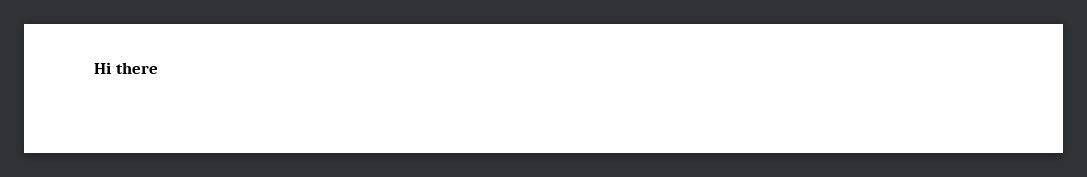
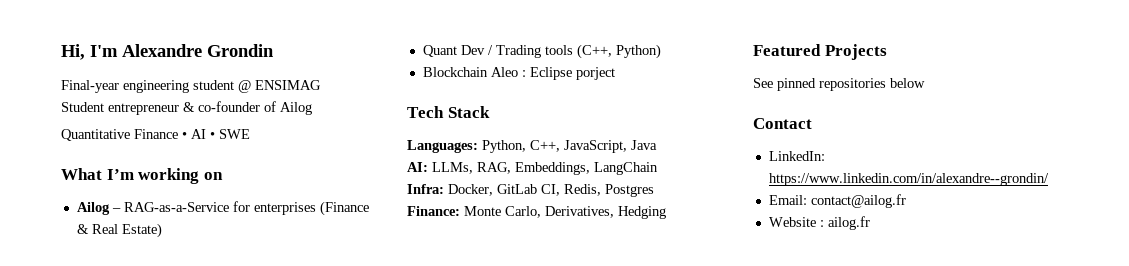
[94,62,158,74] Hi there -> [61,44,274,60] [61,80,321,93] [61,101,312,115] [61,129,250,141] [61,168,223,184] [76,201,369,216] [76,223,162,238] [422,44,661,59] [422,67,615,80] [407,106,490,118] [407,140,657,153] [407,162,658,175] [407,184,654,197] [407,206,666,219] [753,44,887,60] [753,78,925,91] [753,118,812,129] [768,151,825,161] [768,173,1049,186] [768,194,906,208] [768,216,870,230] Hi, I'm Alexandre Grondin // Final-year engineering student @ ENSIMAG // Student entrepreneur & co-founder of Ailog // Quantitative Finance • AI • SWE // What I’m working on // Ailog – RAG-as-a-Service for enterprises (Finance & Real Estate) // Quant Dev / Trading tools (C++, Python) // Blockchain Aleo : Eclipse porject // Tech Stack // Languages: Python, C++, JavaScript, Java // AI: LLMs, RAG, Embeddings, LangChain // Infra: Docker, GitLab CI, Redis, Postgres // Finance: Monte Carlo, Derivatives, Hedging // Featured Projects // See pinned repositories below // Contact // LinkedIn: https://www.linkedin.com/in/alexandre--grondin/ // Email: contact@ailog.fr // Website : ailog.fr

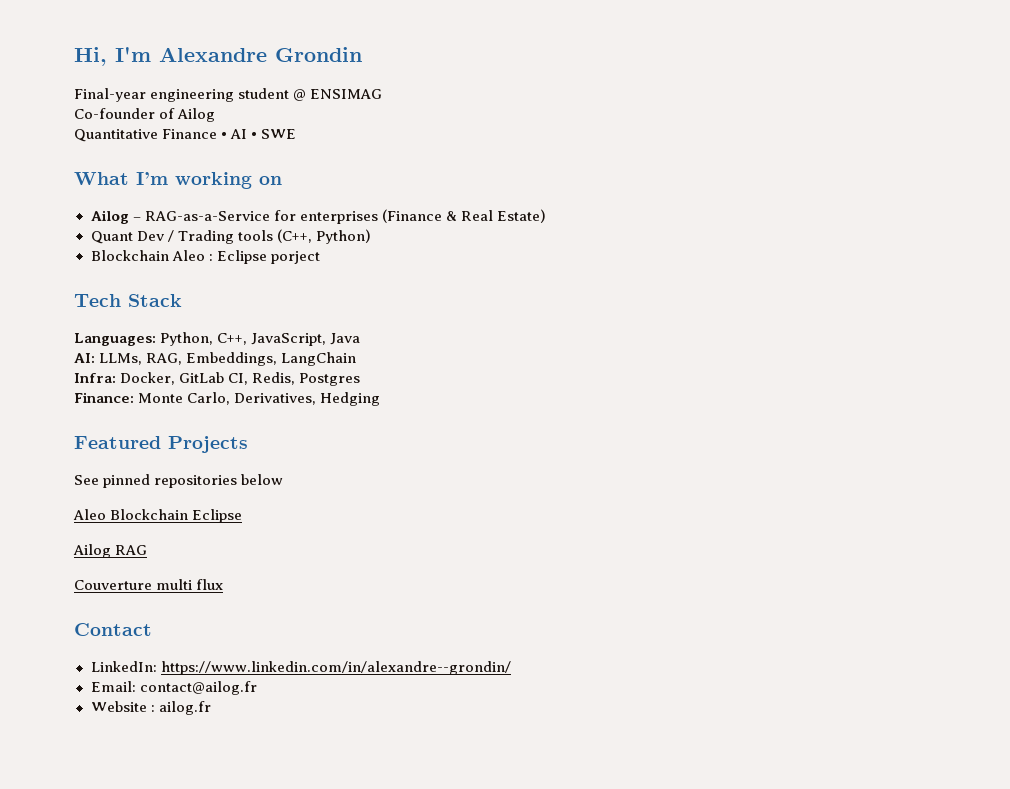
[61,101,260,115] Student entrepreneur & co-founder -> [74,108,155,119] Co-founder
(925, 83) none -> [73,509,243,523] [73,544,148,558] [74,579,224,590] // Aleo Blockchain Eclipse // Ailog RAG // Couverture multi flux

